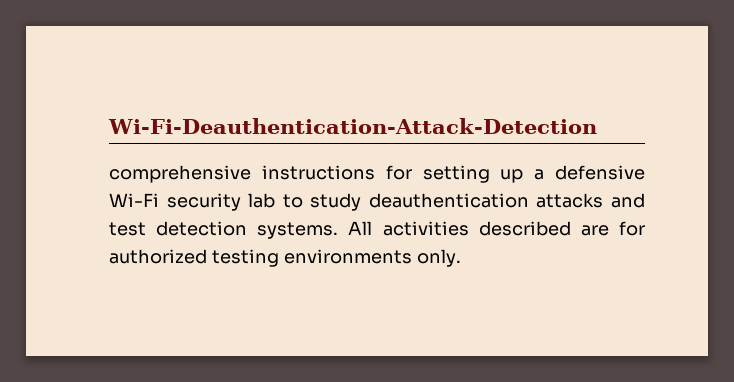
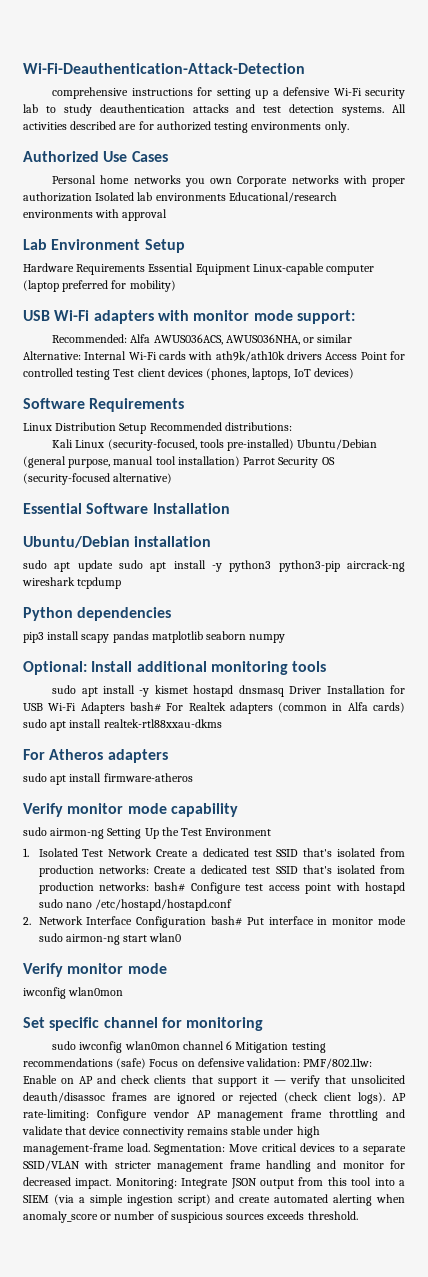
(461, 258) none -> [23,151,168,162] [52,175,405,187] [23,192,337,203] [23,209,168,221] [23,239,185,253] [23,263,375,275] [23,280,176,292] [23,310,355,324] [52,334,353,345] [23,351,405,362] [23,368,354,380] [23,398,185,412] [23,422,292,434] [52,439,378,451] [23,456,335,468] [23,473,173,485] [23,503,230,514] [23,536,212,548] [23,560,405,572] [22,577,122,589] [23,607,172,621] [23,631,286,643] [23,661,327,675] [52,685,405,697] [23,702,406,714] [23,719,222,731] [23,749,168,763] [23,773,193,785] [23,803,238,817] [23,827,272,839] [23,848,405,857] [38,865,405,877] [38,882,406,894] [38,899,233,911] [23,916,407,928] [38,933,182,945] [23,963,167,977] [23,987,124,999] [23,1017,264,1031] [52,1041,326,1053] [23,1058,373,1069] [23,1075,405,1087] [23,1092,406,1104] [23,1109,405,1121] [22,1126,320,1138] [23,1143,406,1155] [23,1160,405,1172] [23,1177,405,1189] [23,1194,405,1206] [23,1211,358,1223] // Authorized Use Cases // Personal home networks you own Corporate networks with proper authorization Isolated lab environments Educational/research environments with approval // Lab Environment Setup // Hardware Requirements Essential Equipment Linux-capable computer (laptop preferred for mobility) // USB Wi-Fi adapters with monitor mode support: // Recommended: Alfa AWUS036ACS, AWUS036NHA, or similar Alternative: Internal Wi-Fi cards with ath9k/ath10k drivers Access Point for controlled testing Test client devices (phones, laptops, IoT devices) // Software Requirements // Linux Distribution Setup Recommended distributions: // Kali Linux (security-focused, tools pre-installed) Ubuntu/Debian (general purpose, manual tool installation) Parrot Security OS (security-focused alternative) // Essential Software Installation // Ubuntu/Debian installation // sudo apt update sudo apt install -y python3 python3-pip aircrack-ng wireshark tcpdump // Python dependencies // pip3 install scapy pandas matplotlib seaborn numpy // Optional: Install additional monitoring tools // sudo apt install -y kismet hostapd dnsmasq Driver Installation for USB Wi-Fi Adapters bash# For Realtek adapters (common in Alfa cards) sudo apt install realtek-rtl88xxau-dkms // For Atheros adapters // sudo apt install firmware-atheros // Verify monitor mode capability // sudo airmon-ng Setting Up the Test Environment // 1. Isolated Test Network Create a dedicated test SSID that's isolated from production networks: Create a dedicated test SSID that's isolated from production networks: bash# Configure test access point with hostapd sudo nano /etc/hostapd/hostapd.conf // 2. Network Interface Configuration bash# Put interface in monitor mode sudo airmon-ng start wlan0 // Verify monitor mode // iwconfig wlan0mon // Set specific channel for monitoring // sudo iwconfig wlan0mon channel 6 Mitigation testing recommendations (safe) Focus on defensive validation: PMF/802.11w: Enable on AP and check clients that support it — verify that unsolicited deauth/disassoc frames are ignored or rejected (check client logs). AP rate-limiting: Configure vendor AP management frame throttling and validate that device connectivity remains stable under high management-frame load. Segmentation: Move critical devices to a separate SSID/VLAN with stricter management frame handling and monitor for decreased impact. Monitoring: Integrate JSON output from this tool into a SIEM (via a simple ingestion script) and create automated alerting when anomaly_score or number of suspicious sources exceeds threshold.

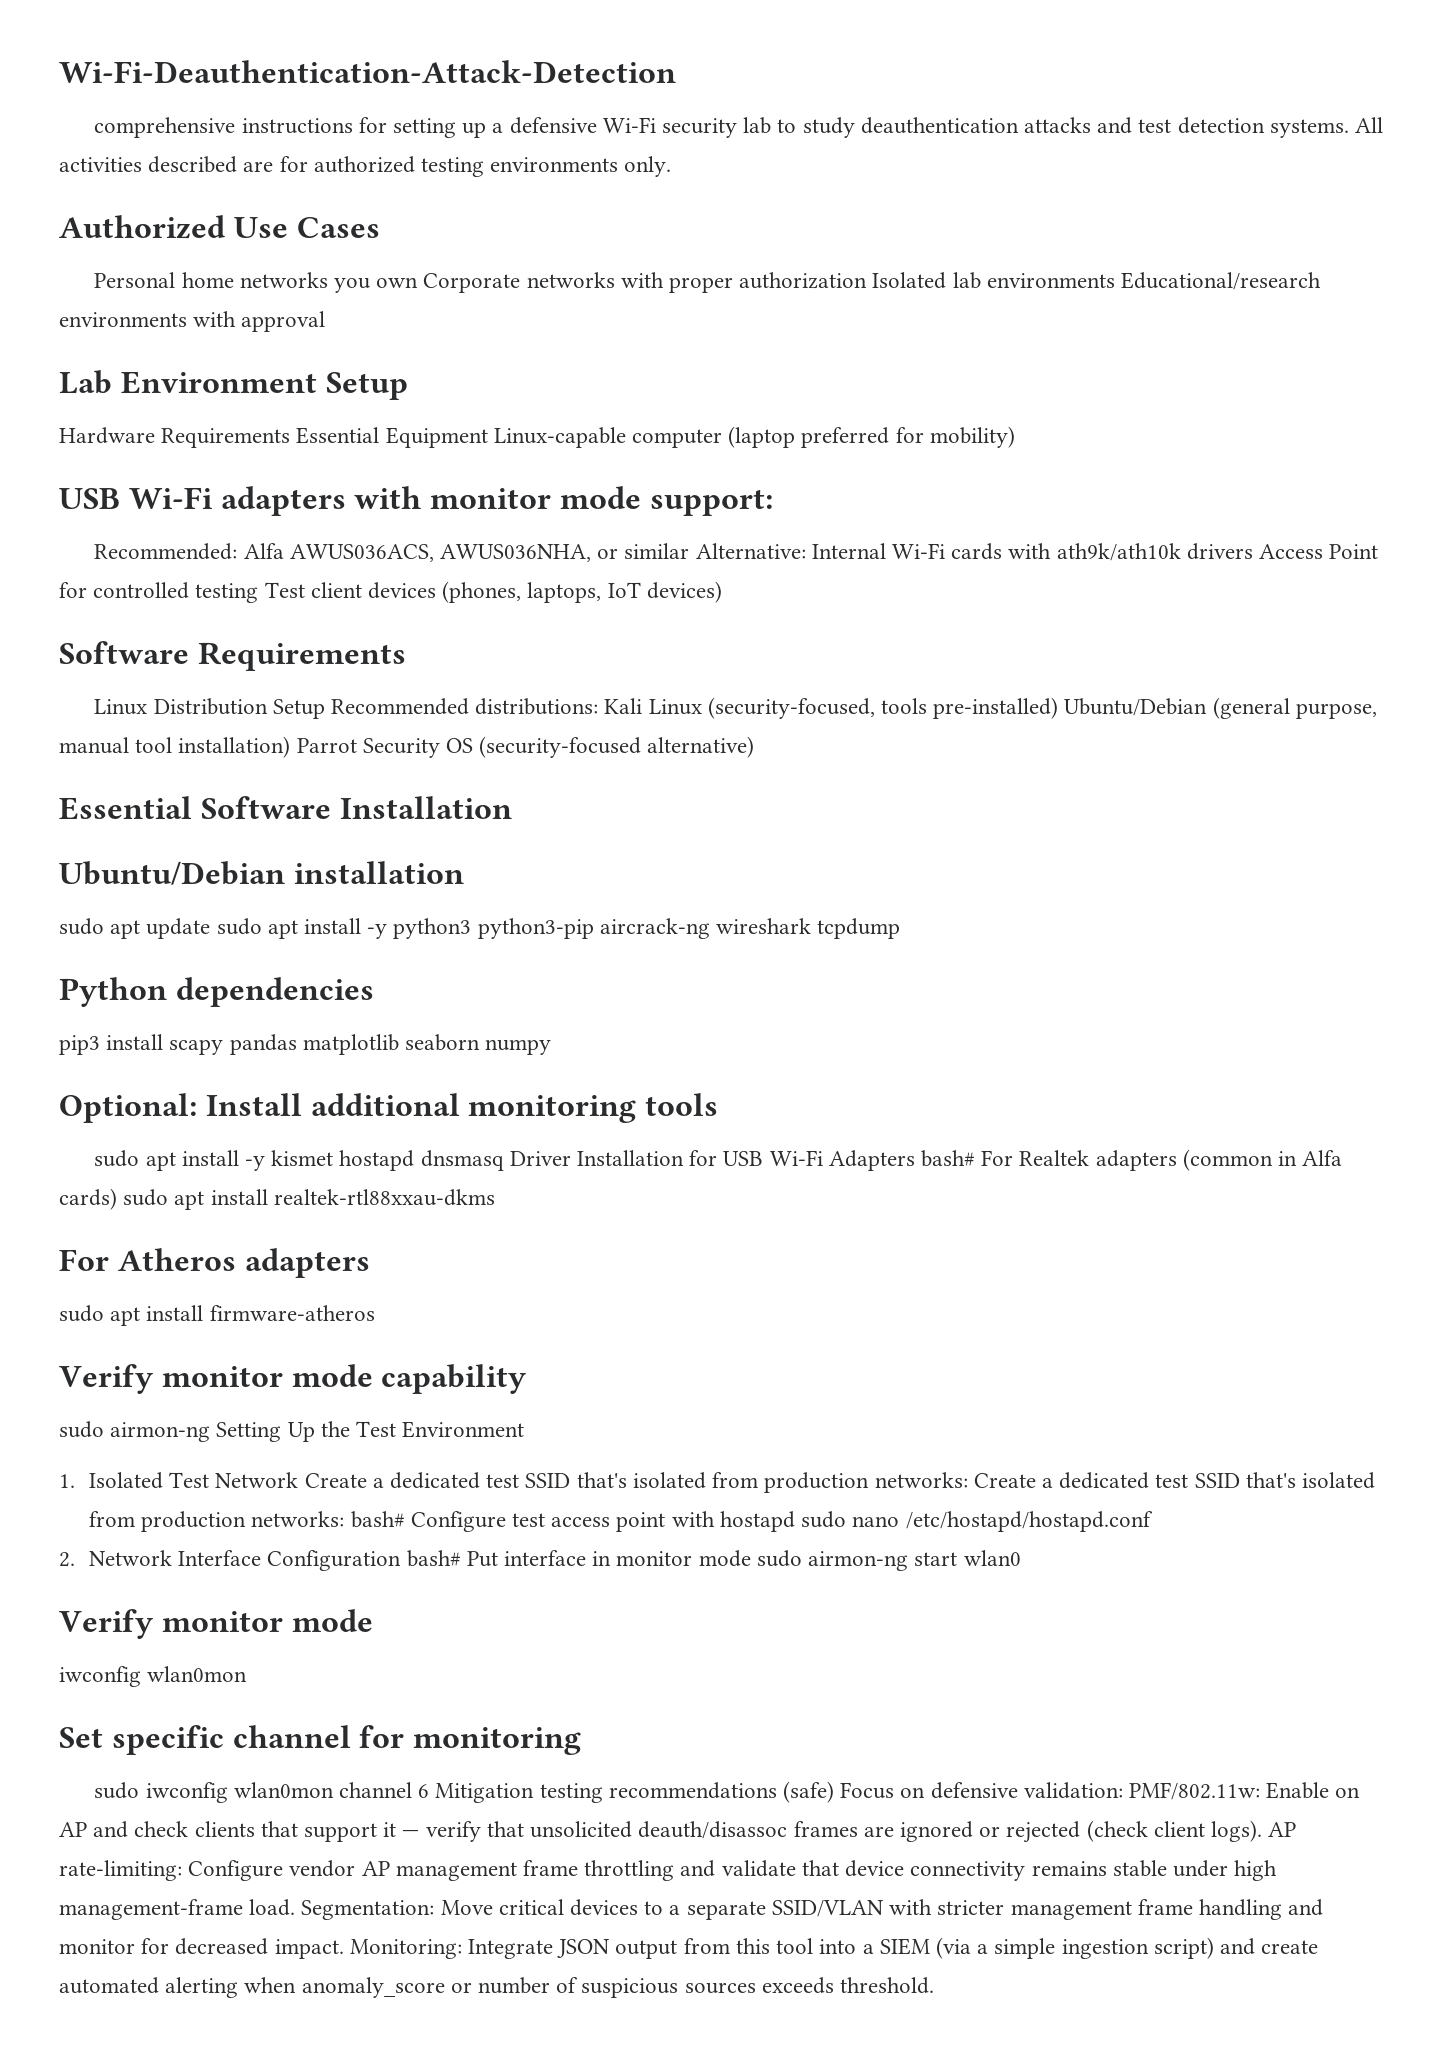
(292, 426) // -> (599, 706) none

